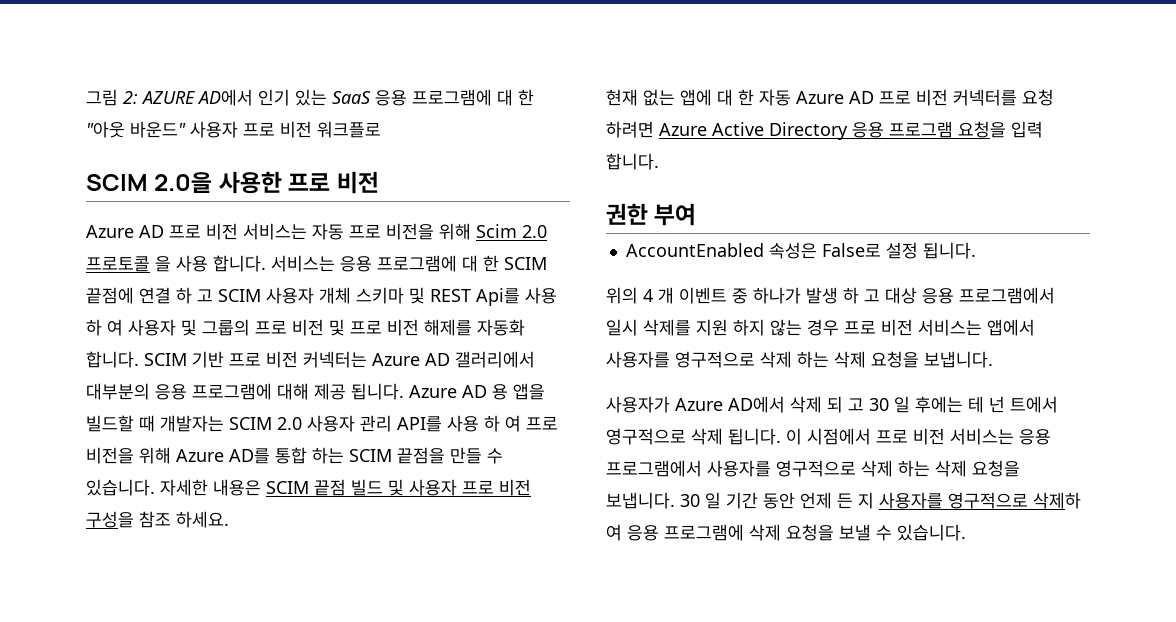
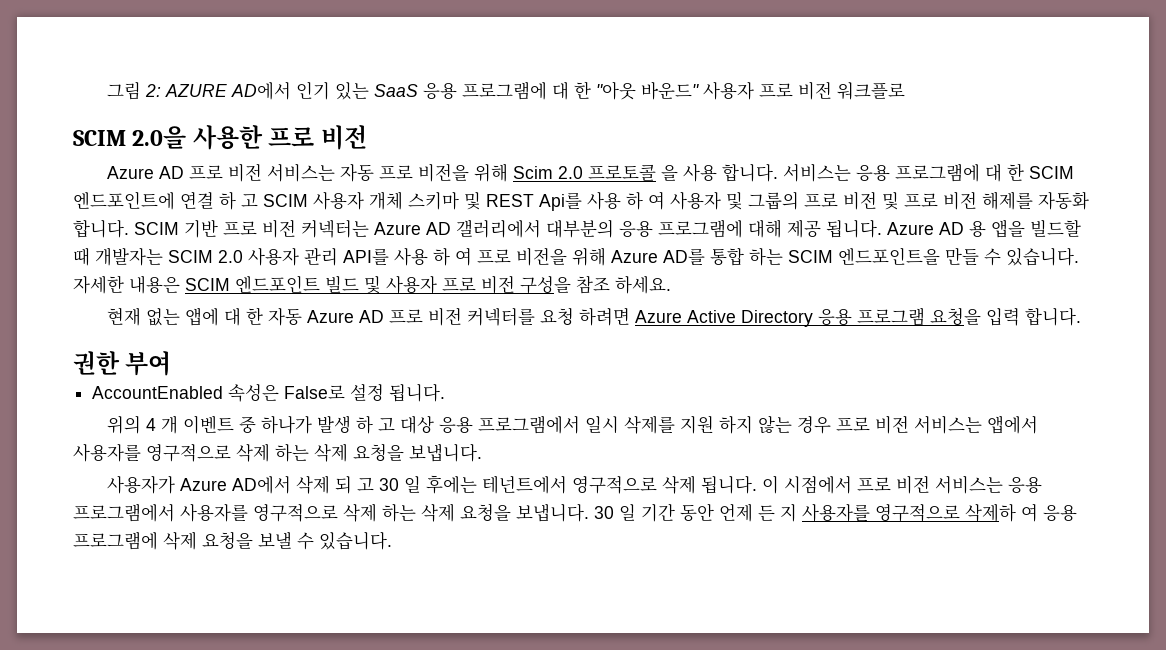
[86,287,134,304] 끝점에 -> [73,191,175,210] 엔드포인트에
[397,447,445,464] 끝점을 -> [838,247,940,265] 엔드포인트을
[314,479,346,496] 끝점 -> [235,275,320,293] 엔드포인트
[968,396,1058,413] 테 넌 트에서 -> [482,475,568,494] 테넌트에서

